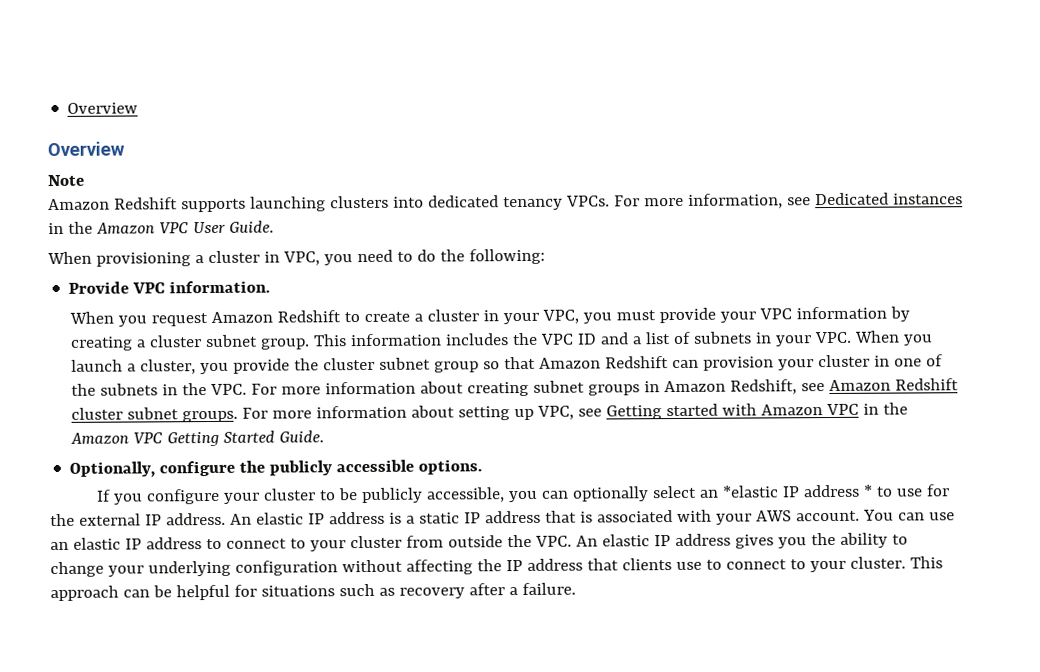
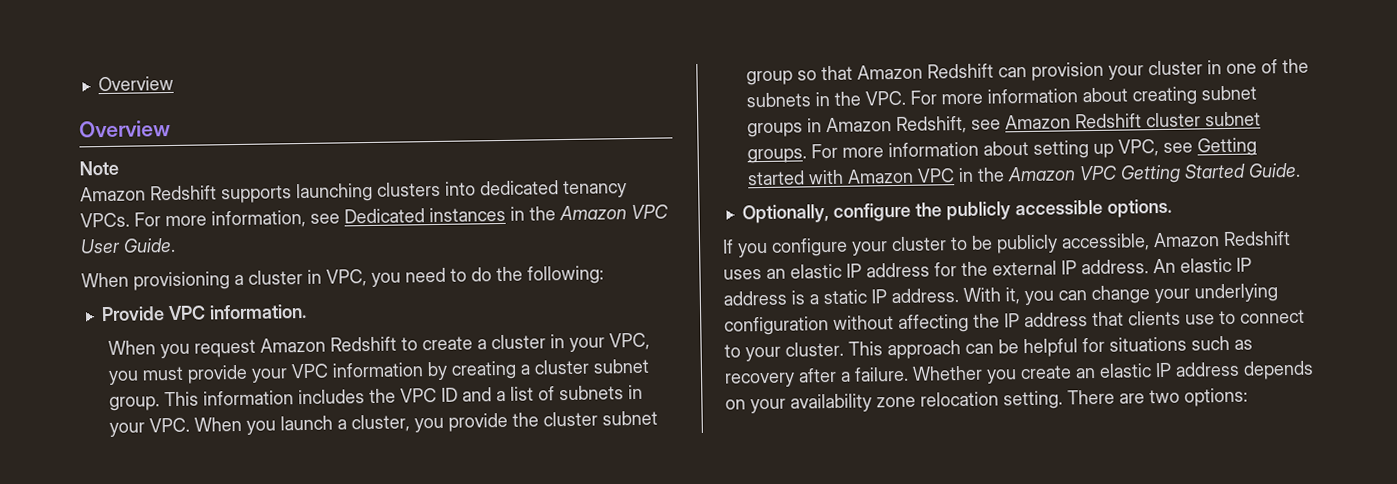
[508,484,923,503] you can optionally select an *elastic IP address * to use -> [1153,231,1291,248] [723,262,930,280] Amazon Redshift uses an elastic IP address
[484,509,955,525] [50,532,908,552] address that is associated with your AWS account. You can use an elastic IP address to connect to your cluster from outside the VPC. An elastic IP address gives you the ability to -> [891,287,1087,306] address. With it, you can
(576, 588) none -> [912,360,1314,384] [725,387,1248,414] Whether you create an elastic IP address depends on your availability zone relocation setting. There are two options:

